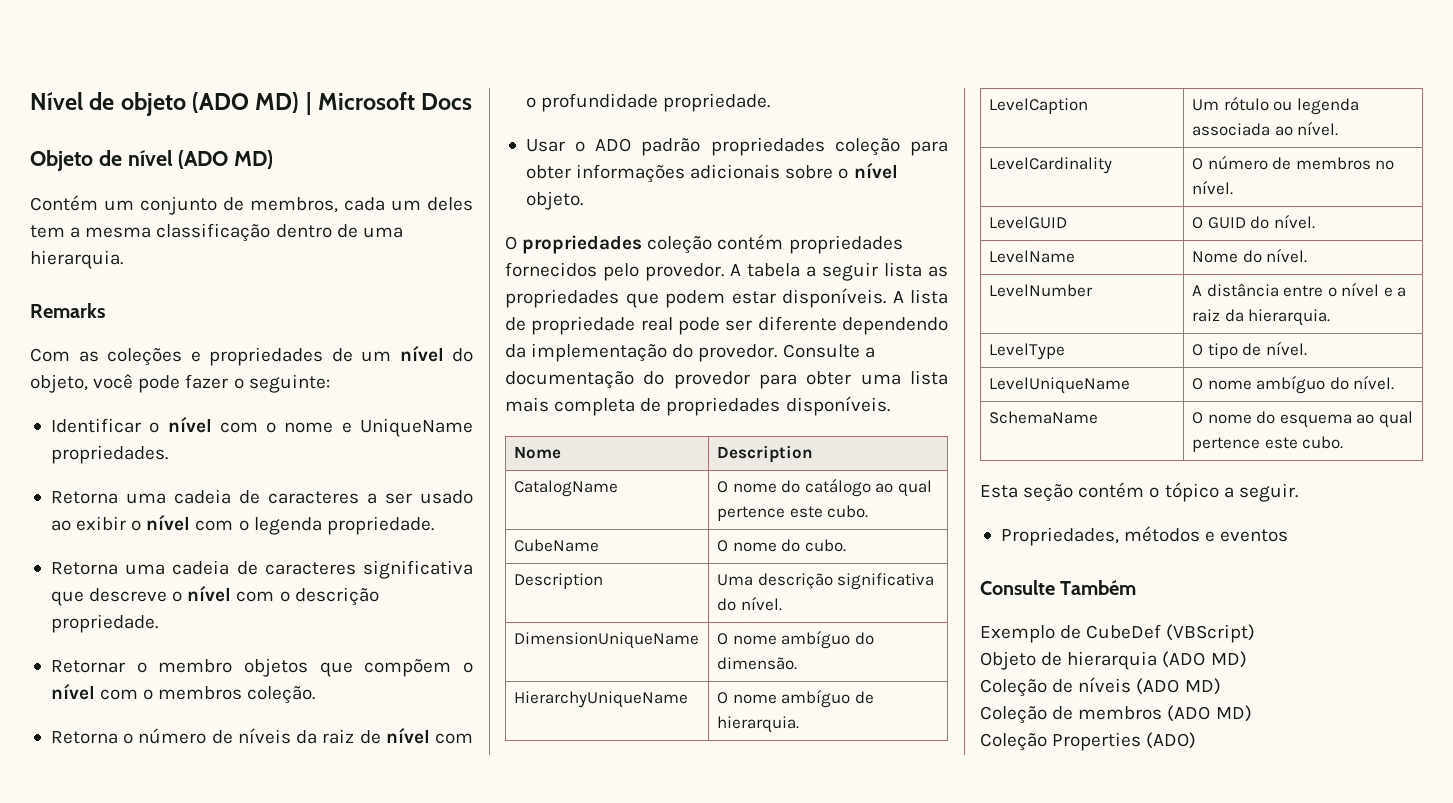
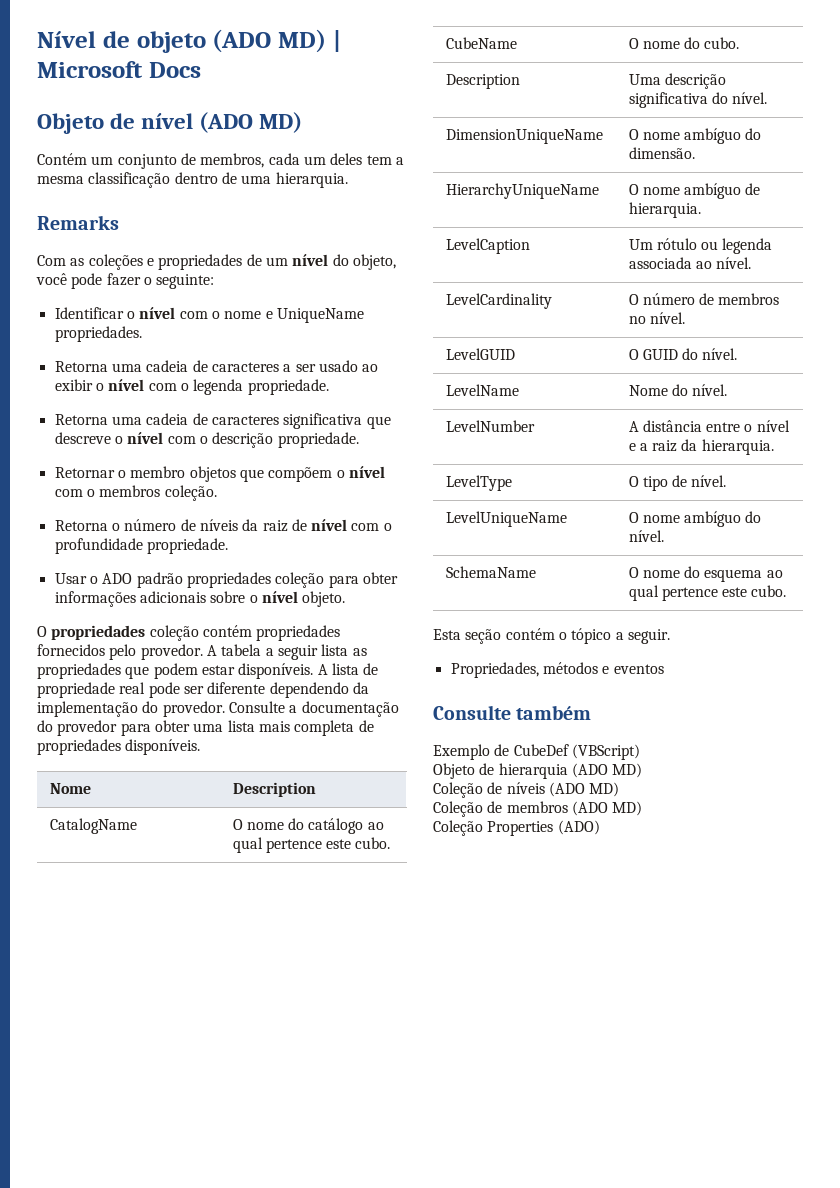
[1060,580,1137,595] Também -> [516,705,592,720] também

